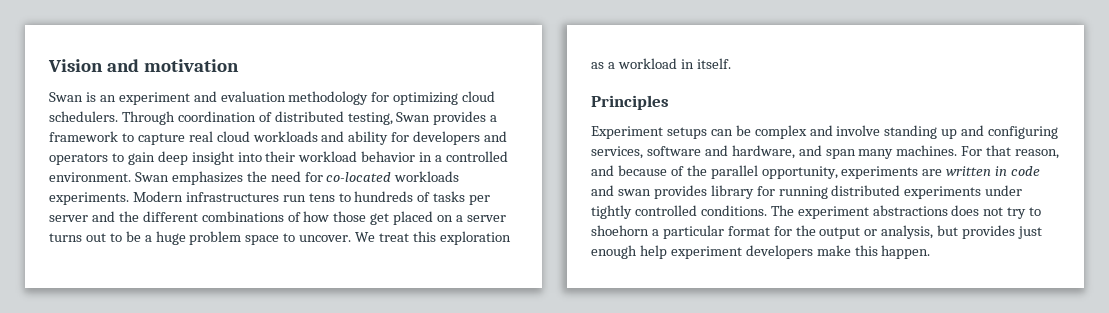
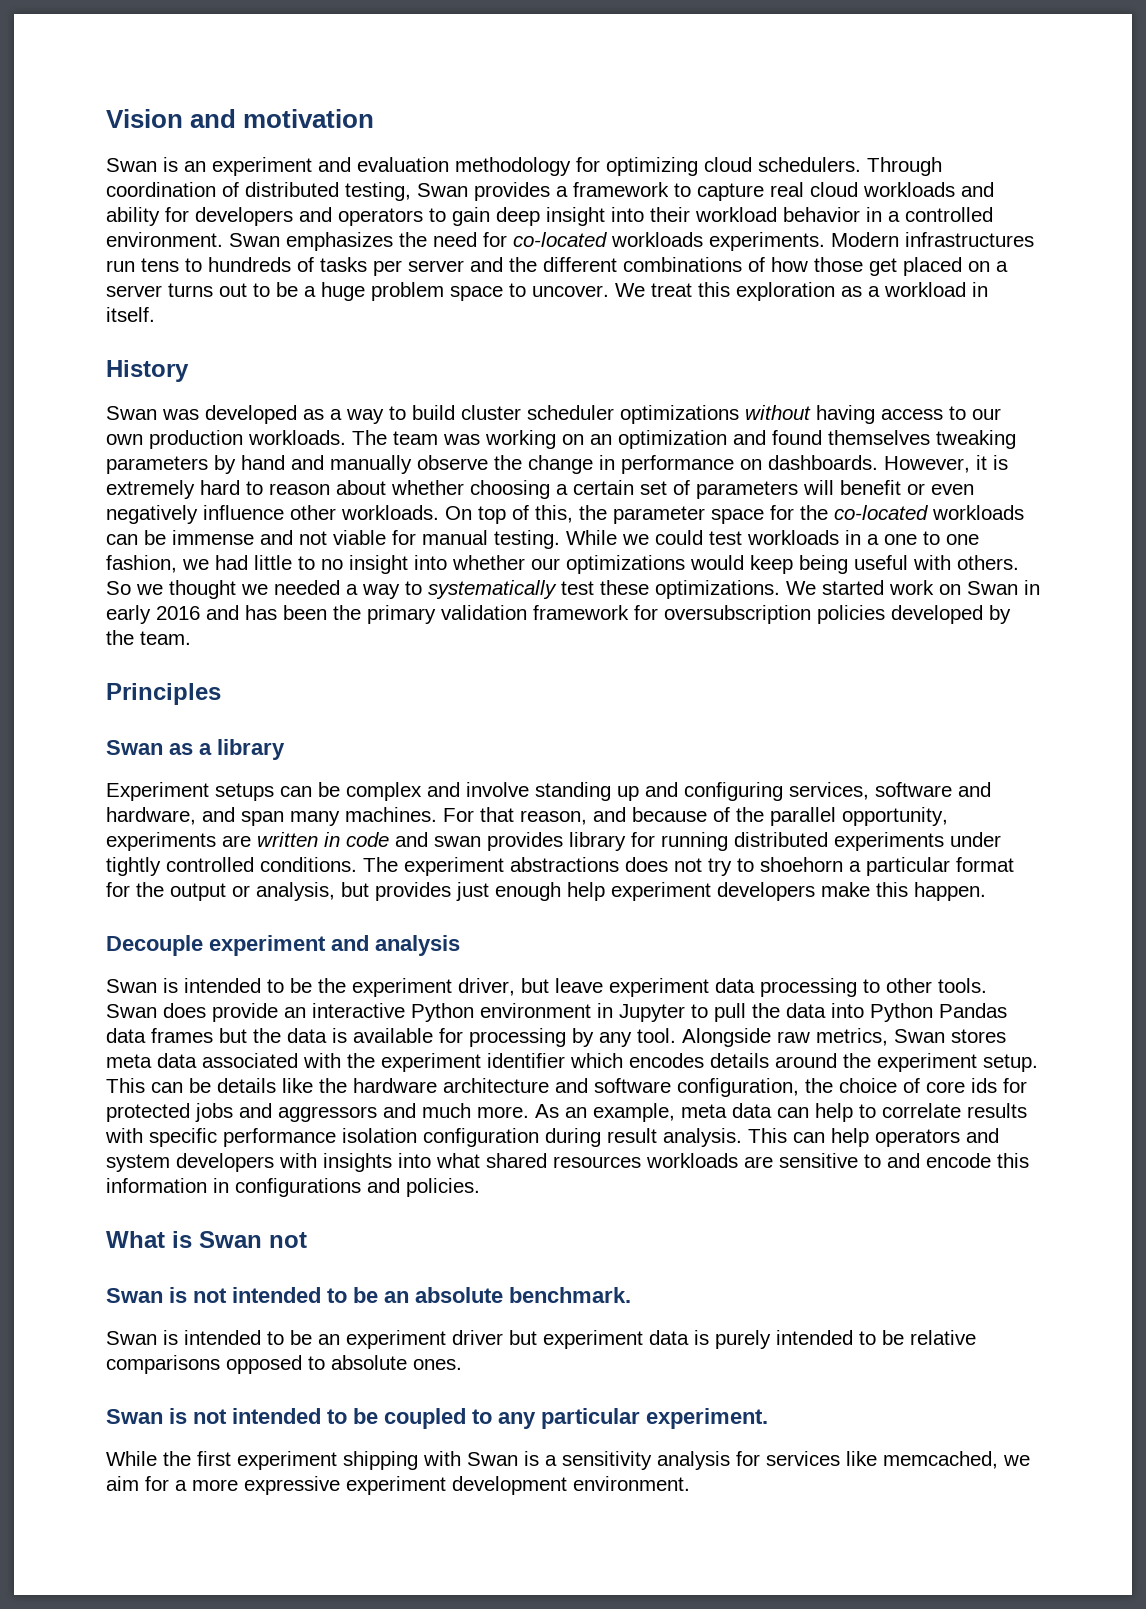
[591,95,669,110] Principles -> [106,360,189,382] [106,405,1001,424] [106,430,1016,449] [106,455,1008,474] [106,480,974,499] [106,505,1024,524] [106,530,979,549] [106,555,1019,574] [106,580,1040,599] [106,605,1011,624] [106,630,191,645] [106,683,221,705] [106,739,285,760] History // Swan was developed as a way to build cluster scheduler optimizations without having access to our own production workloads. The team was working on an optimization and found themselves tweaking parameters by hand and manually observe the change in performance on dashboards. However, it is extremely hard to reason about whether choosing a certain set of parameters will benefit or even negatively influence other workloads. On top of this, the parameter space for the co-located workloads can be immense and not viable for manual testing. While we could test workloads in a one to one fashion, we had little to no insight into whether our optimizations would keep being useful with others. So we thought we needed a way to systematically test these optimizations. We started work on Swan in early 2016 and has been the primary validation framework for oversubscription policies developed by the team. // Principles // Swan as a library
(931, 252) none -> [106,935,460,956] [106,978,987,997] [106,1003,1007,1022] [106,1028,1006,1047] [106,1053,1038,1072] [106,1078,1027,1097] [106,1103,1027,1122] [105,1128,999,1147] [106,1153,1029,1172] [106,1178,480,1197] [106,1231,307,1248] [106,1287,631,1303] [106,1330,976,1349] [106,1355,462,1374] [106,1408,768,1429] [106,1451,1030,1470] [106,1476,690,1495] // Decouple experiment and analysis // Swan is intended to be the experiment driver, but leave experiment data processing to other tools. Swan does provide an interactive Python environment in Jupyter to pull the data into Python Pandas data frames but the data is available for processing by any tool. Alongside raw metrics, Swan stores meta data associated with the experiment identifier which encodes details around the experiment setup. This can be details like the hardware architecture and software configuration, the choice of core ids for protected jobs and aggressors and much more. As an example, meta data can help to correlate results with specific performance isolation configuration during result analysis. This can help operators and system developers with insights into what shared resources workloads are sensitive to and encode this information in configurations and policies. // What is Swan not // Swan is not intended to be an absolute benchmark. // Swan is intended to be an experiment driver but experiment data is purely intended to be relative comparisons opposed to absolute ones. // Swan is not intended to be coupled to any particular experiment. // While the first experiment shipping with Swan is a sensitivity analysis for services like memcached, we aim for a more expressive experiment development environment.

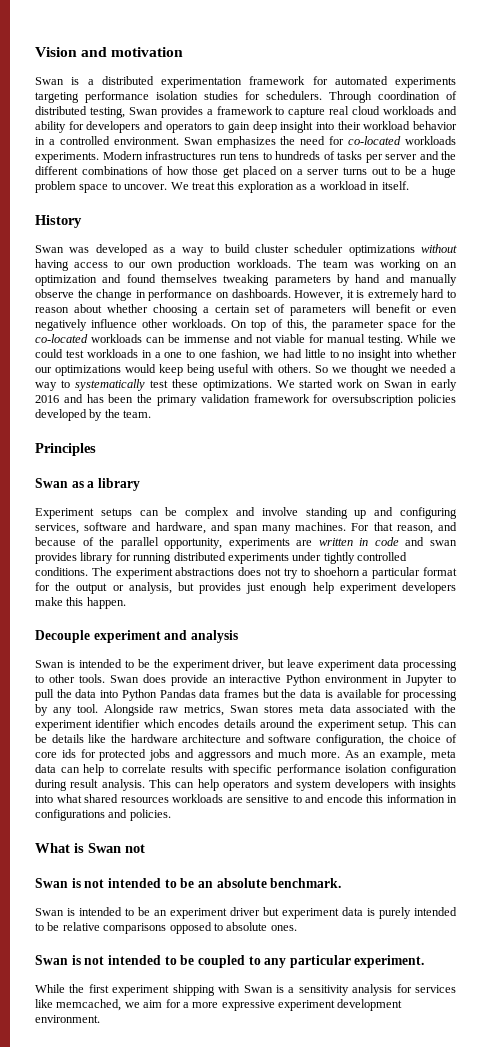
[184,157,752,176] an experiment and evaluation methodology for optimizing cloud -> [87,76,456,88] [35,91,260,103] a distributed experimentation framework for automated experiments targeting performance isolation studies for

